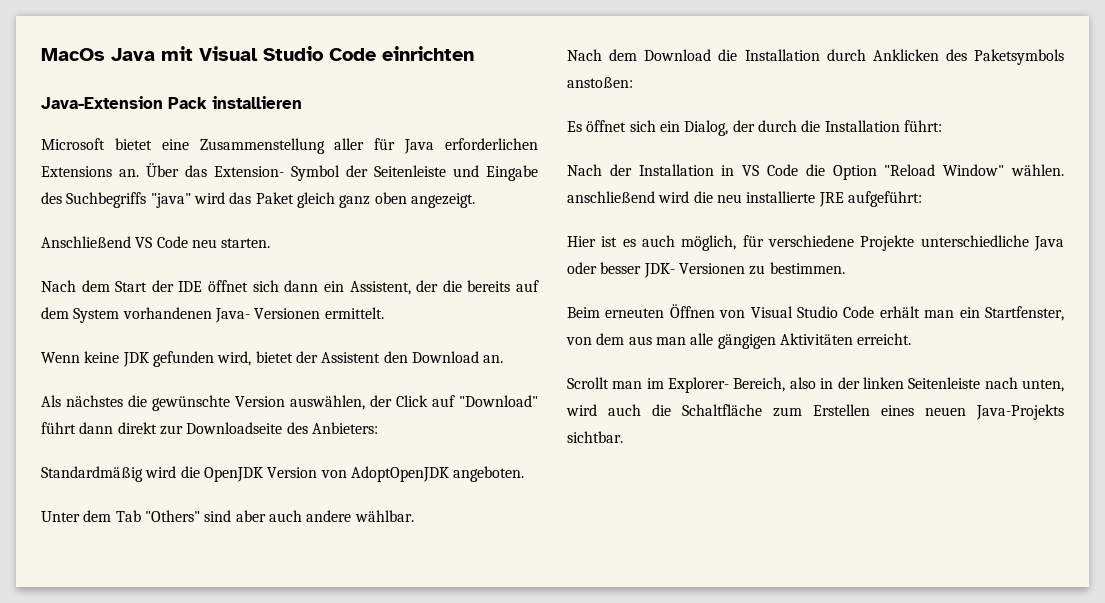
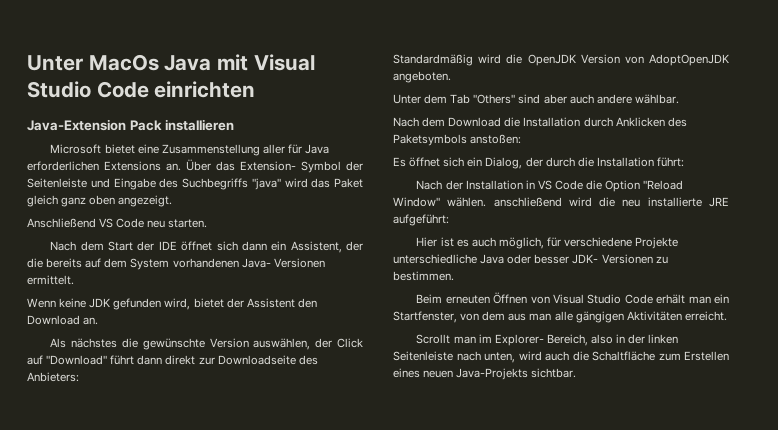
(41, 54) none -> [27,55,83,71] Unter

